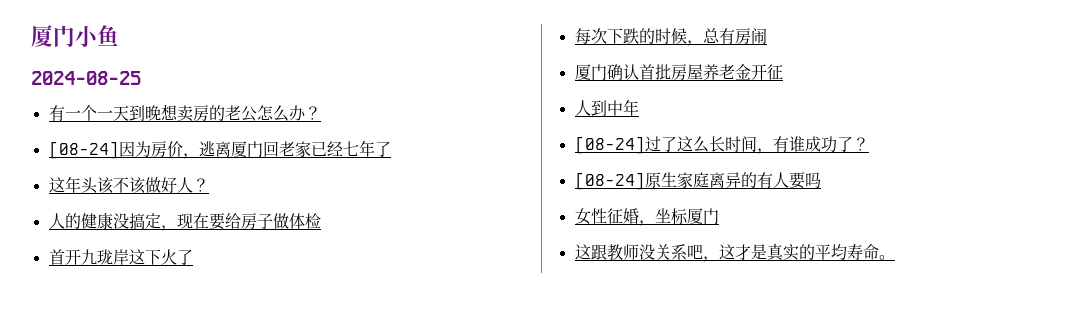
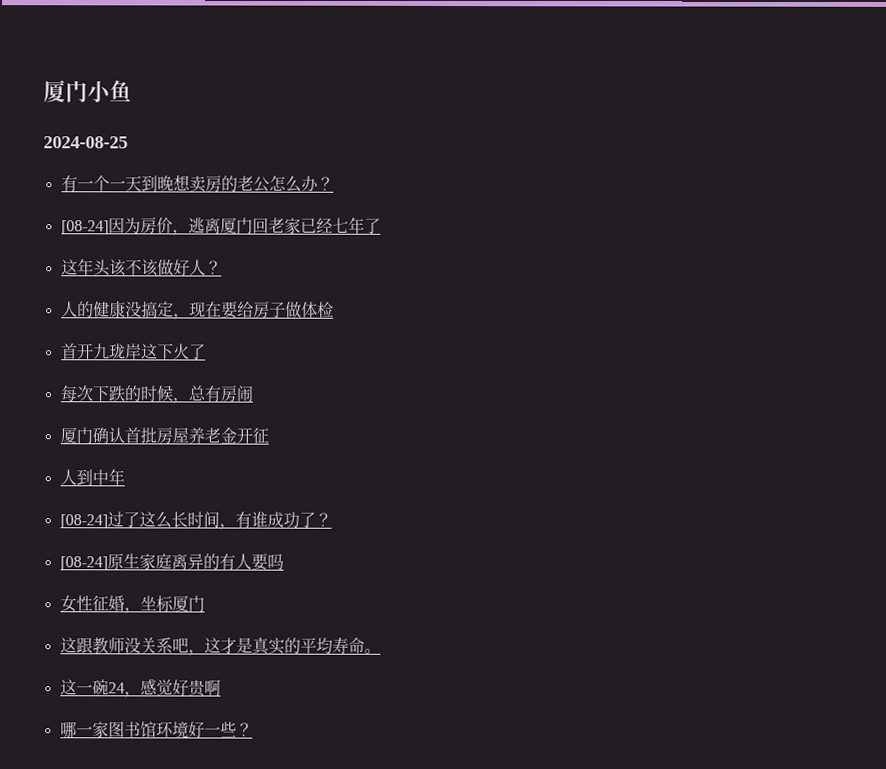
(895, 257) none -> [59,678,221,698] [59,721,253,739] // 这一碗24，感觉好贵啊 // 哪一家图书馆环境好一些？

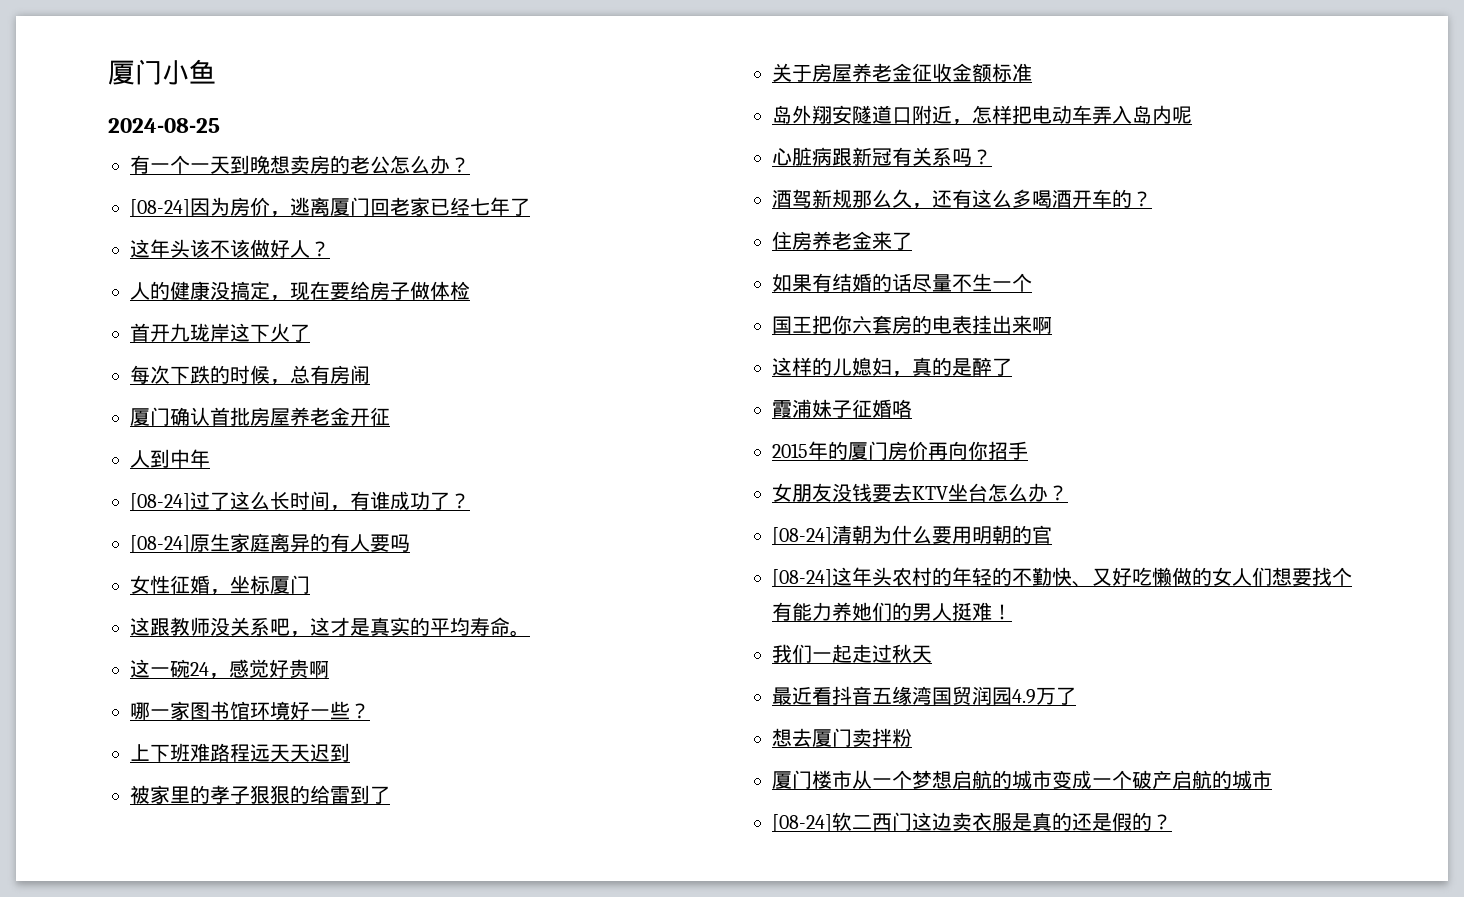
(253, 729) none -> [130,743,350,762] [130,785,390,804] [772,63,1032,82] [772,105,1192,125] [772,147,992,166] [772,189,1152,209] [772,231,912,250] [772,273,1032,292] [772,315,1052,334] [772,357,1012,377] [772,399,912,418] [772,441,1028,460] [772,483,1068,502] [772,525,1052,545] [772,567,1352,587] [772,602,1012,621] [772,644,932,663] [772,686,1076,705] [772,728,912,747] [772,770,1272,789] [772,812,1172,832] // 上下班难路程远天天迟到 // 被家里的孝子狠狠的给雷到了 // 关于房屋养老金征收金额标准 // 岛外翔安隧道口附近，怎样把电动车弄入岛内呢 // 心脏病跟新冠有关系吗？ // 酒驾新规那么久，还有这么多喝酒开车的？ // 住房养老金来了 // 如果有结婚的话尽量不生一个 // 国王把你六套房的电表挂出来啊 // 这样的儿媳妇，真的是醉了 // 霞浦妹子征婚咯 // 2015年的厦门房价再向你招手 // 女朋友没钱要去KTV坐台怎么办？ // [08-24]清朝为什么要用明朝的官 // [08-24]这年头农村的年轻的不勤快、又好吃懒做的女人们想要找个有能力养她们的男人挺难！ // 我们一起走过秋天 // 最近看抖音五缘湾国贸润园4.9万了 // 想去厦门卖拌粉 // 厦门楼市从一个梦想启航的城市变成一个破产启航的城市 // [08-24]软二西门这边卖衣服是真的还是假的？

